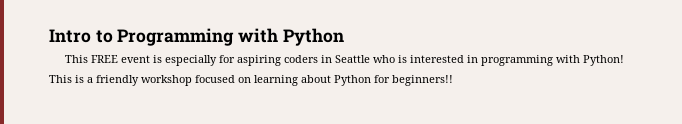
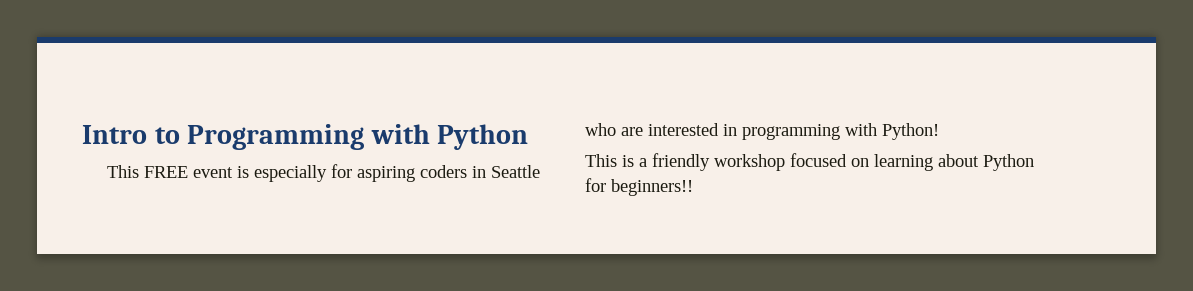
[397,55,407,63] is -> [621,127,643,136] are

